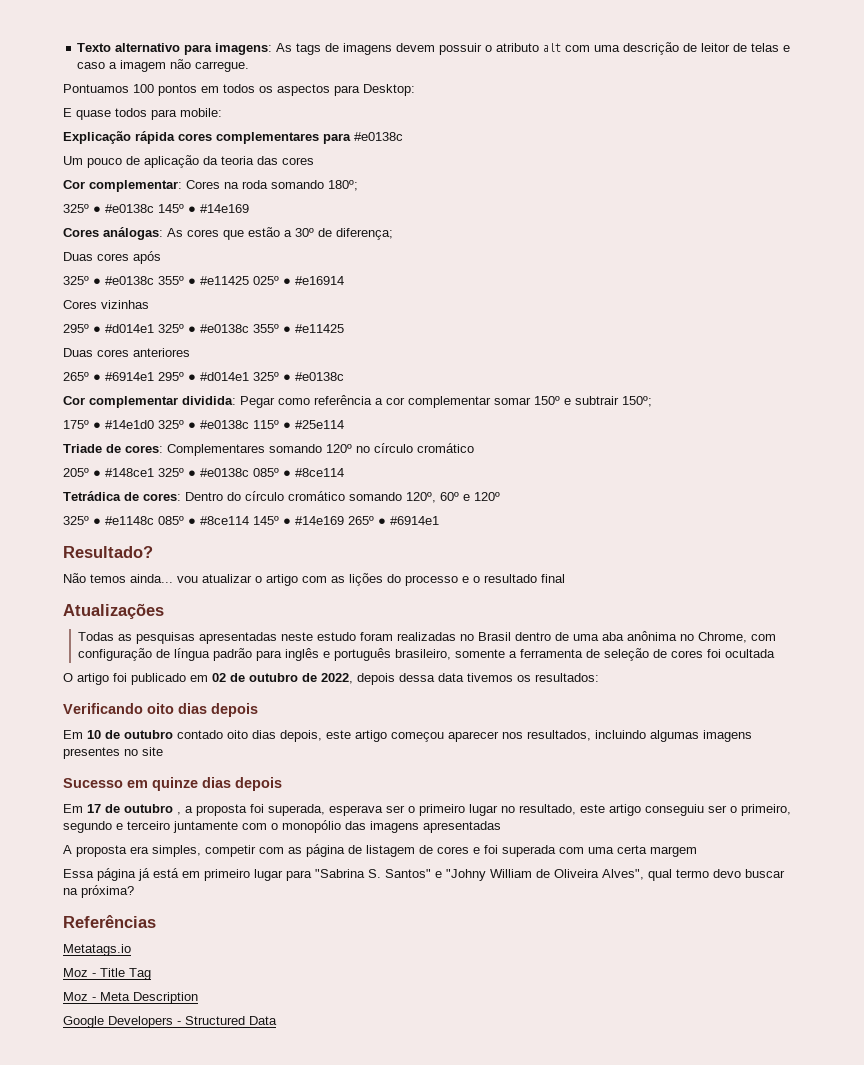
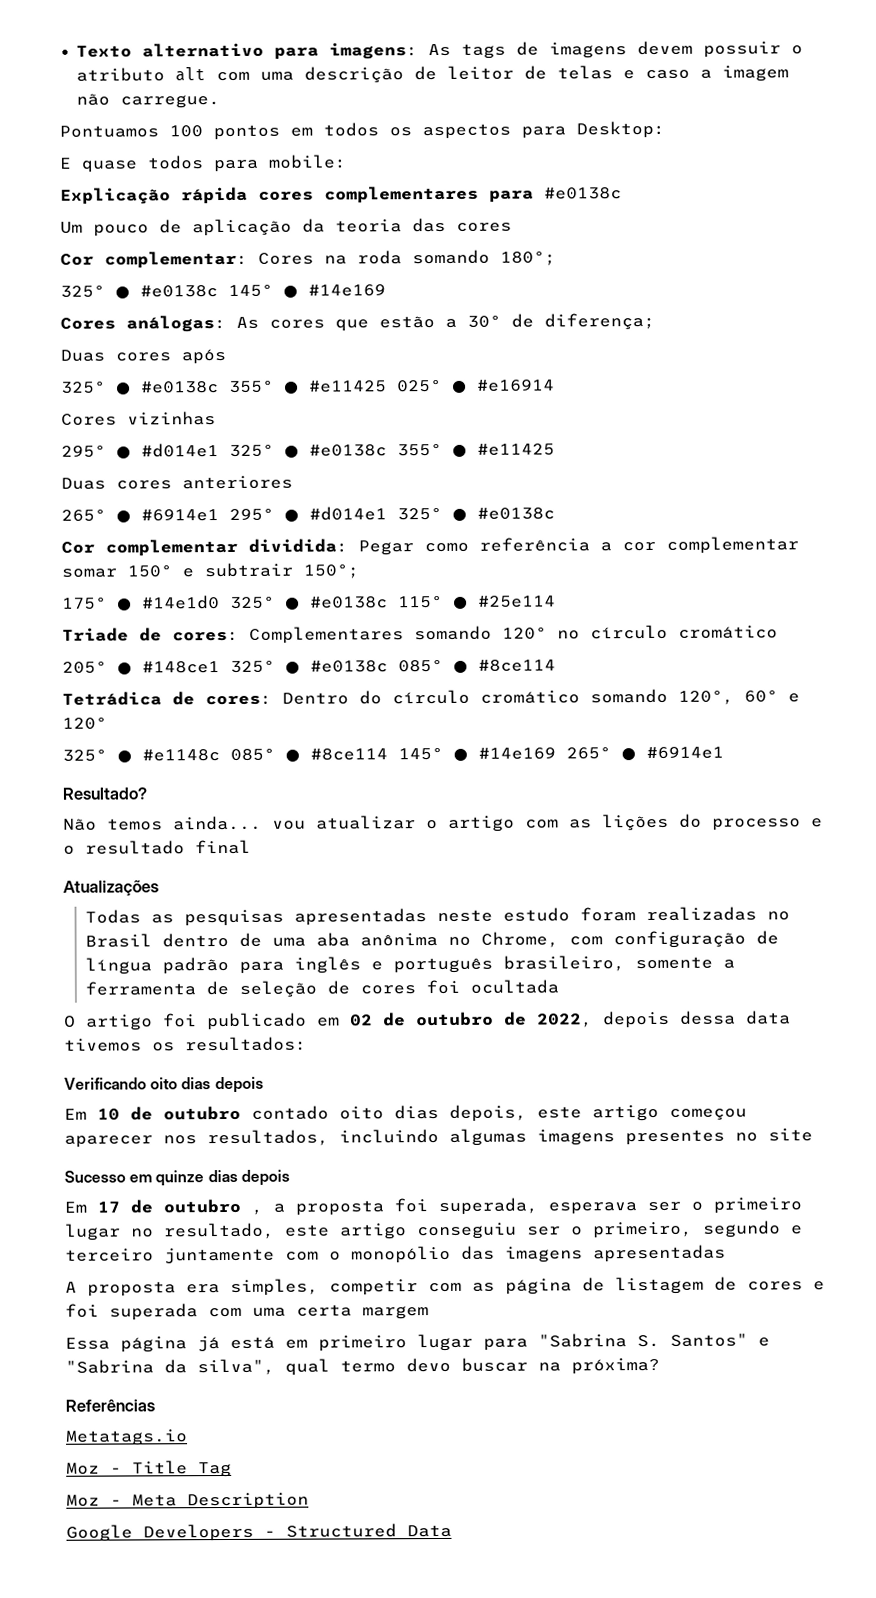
[446,869,644,881] "Johny William de Oliveira Alves", -> [65,1358,275,1376] "Sabrina da silva",

